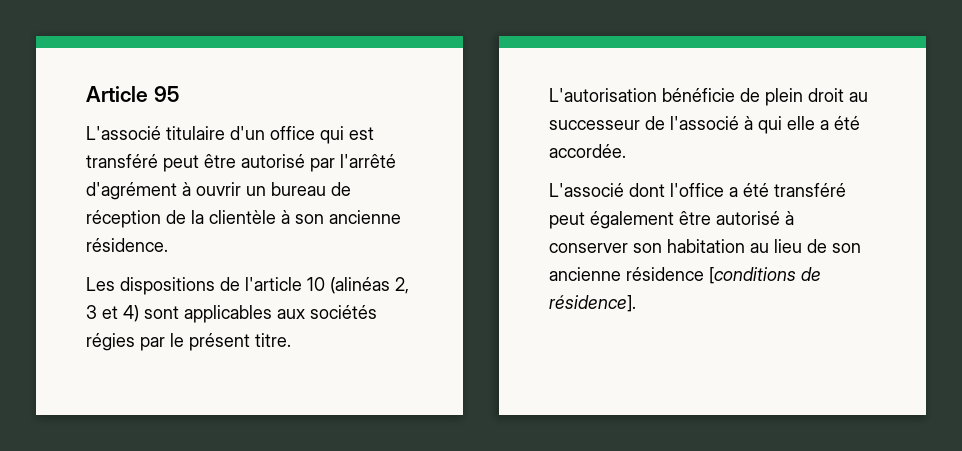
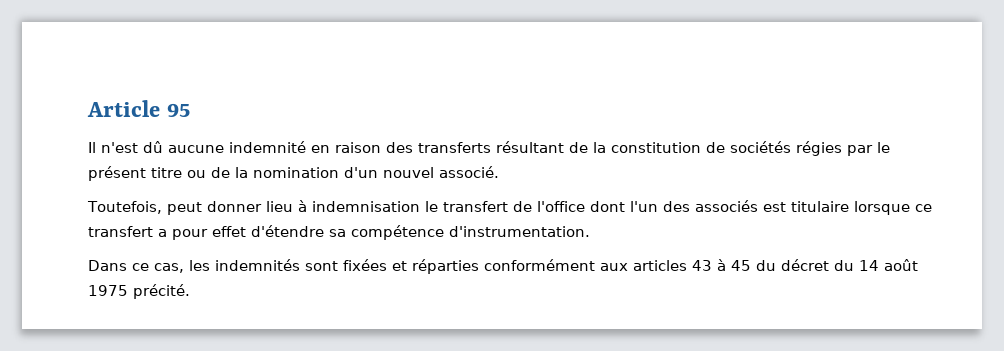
[86,126,374,144] [86,154,396,172] [86,182,351,200] [86,210,401,228] [86,238,168,252] [86,277,409,295] [86,305,305,323] L'associé titulaire d'un office qui est transféré peut être autorisé par l'arrêté d'agrément à ouvrir un bureau de réception de la clientèle à son ancienne résidence. // Les dispositions de l'article 10 (alinéas 2, 3 et 4) sont applicables aux -> [88,141,725,153] Il n'est dû aucune indemnité en raison des transferts résultant de la constitution de
[255,333,291,347] [549,88,868,106] [549,116,860,134] [549,144,626,158] [549,183,846,197] [549,211,794,229] [549,239,861,253] [549,267,821,284] [549,295,636,312] titre. // L'autorisation bénéficie de plein droit au successeur de l'associé à qui elle a été accordée. // L'associé dont l'office a été transféré peut également être autorisé à conserver son habitation au lieu de son ancienne résidence [conditions de résidence]. -> [151,166,499,178] [87,200,932,215] [88,225,590,240] [88,259,918,274] [88,284,190,299] titre ou de la nomination d'un nouvel associé. // Toutefois, peut donner lieu à indemnisation le transfert de l'office dont l'un des associés est titulaire lorsque ce transfert a pour effet d'étendre sa compétence d'instrumentation. // Dans ce cas, les indemnités sont fixées et réparties conformément aux articles 43 à 45 du décret du 14 août 1975 précité.

